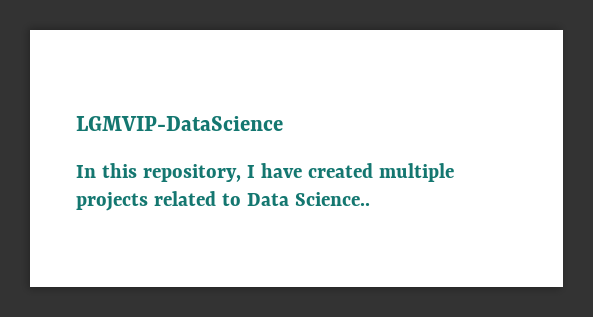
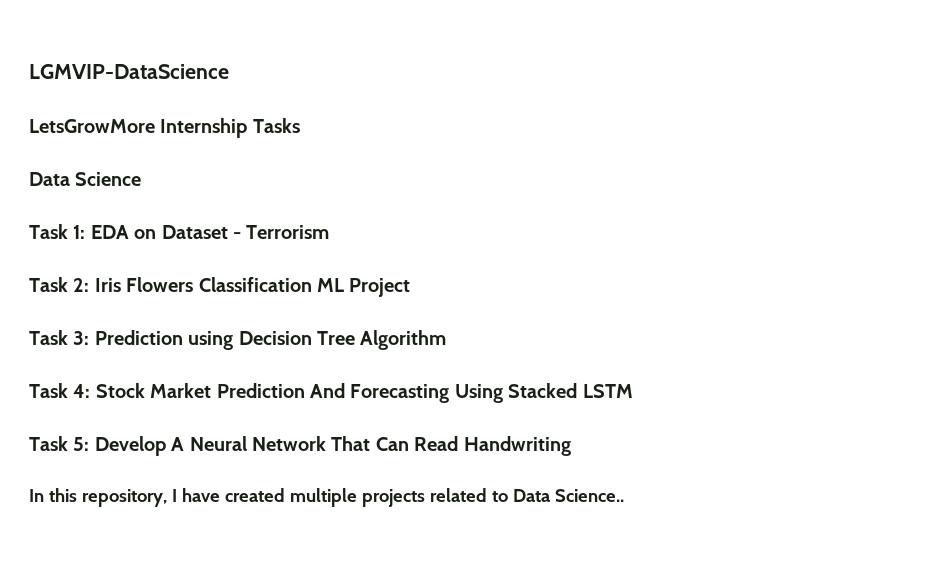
(283, 123) none -> [29,118,300,138] [29,172,142,186] [29,224,330,239] [29,277,411,297] [29,330,447,350] [29,383,633,403] [29,436,571,456] // LetsGrowMore Internship Tasks // Data Science // Task 1: EDA on Dataset - Terrorism // Task 2: Iris Flowers Classification ML Project // Task 3: Prediction using Decision Tree Algorithm // Task 4: Stock Market Prediction And Forecasting Using Stacked LSTM // Task 5: Develop A Neural Network That Can Read Handwriting

